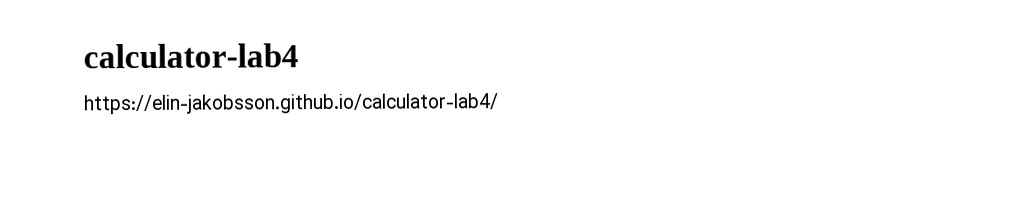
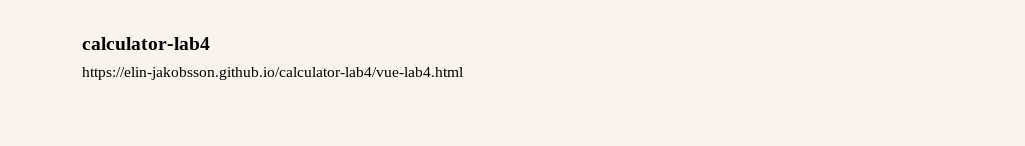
[83,93,499,115] https://elin-jakobsson.github.io/calculator-lab4/ -> [82,67,463,80] https://elin-jakobsson.github.io/calculator-lab4/vue-lab4.html

